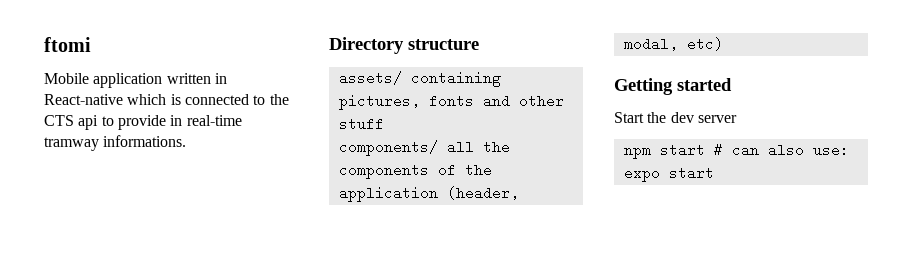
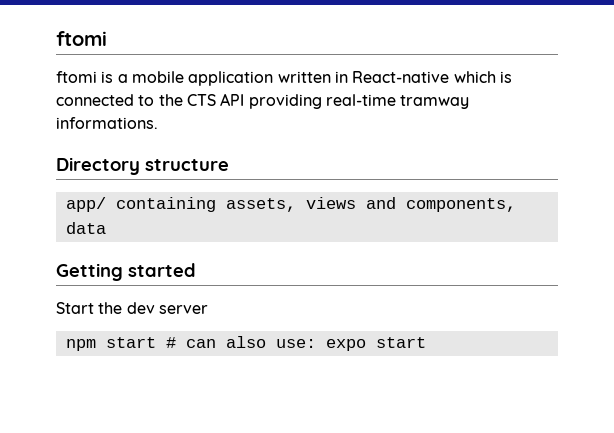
[44,73,89,84] Mobile -> [56,71,184,83] ftomi is a mobile
[78,115,183,130] api to provide in -> [220,93,322,109] API providing
[338,71,501,87] [338,94,564,110] [338,117,384,131] [338,140,510,156] [338,163,492,179] [338,186,519,202] [623,37,723,51] assets/ containing pictures, fonts and other stuff // components/ all the components of the application (header, modal, etc) -> [65,197,516,212] [65,222,106,234] app/ containing assets, views and components, data

